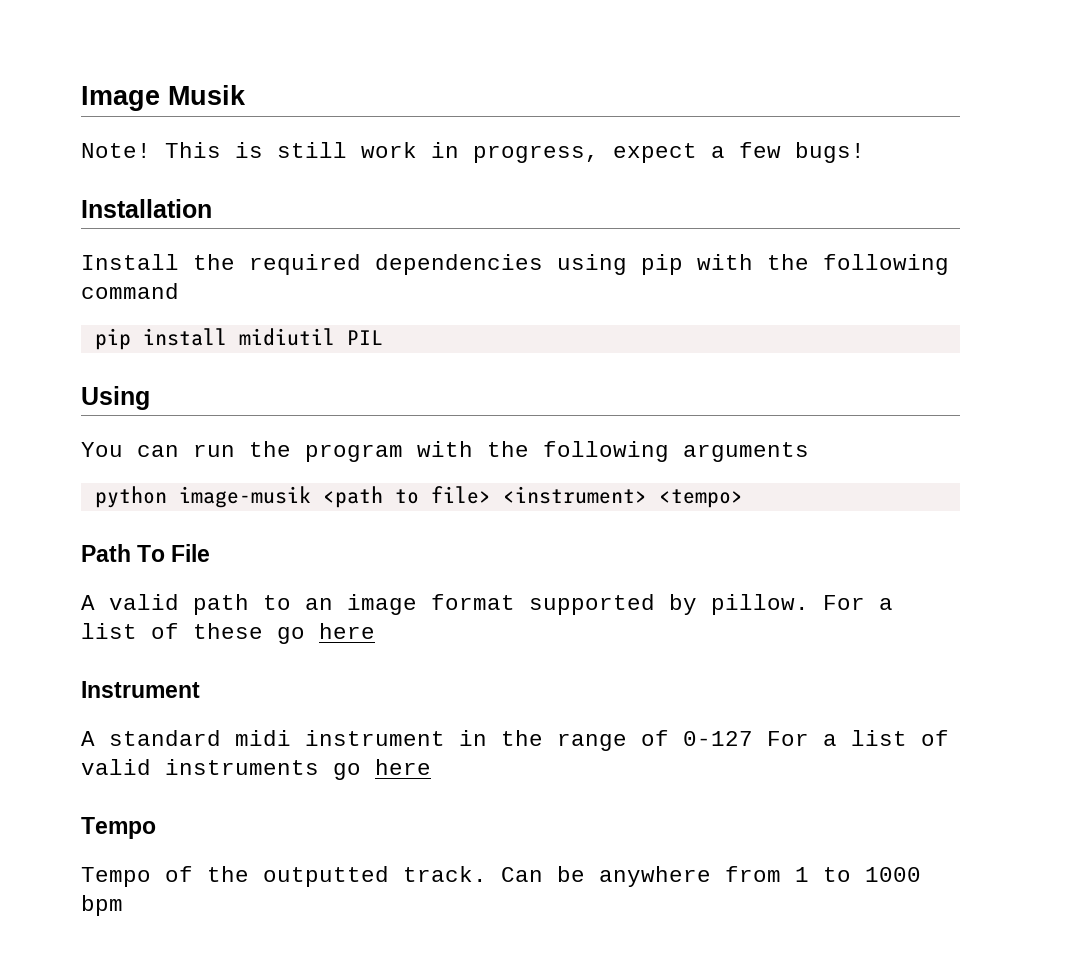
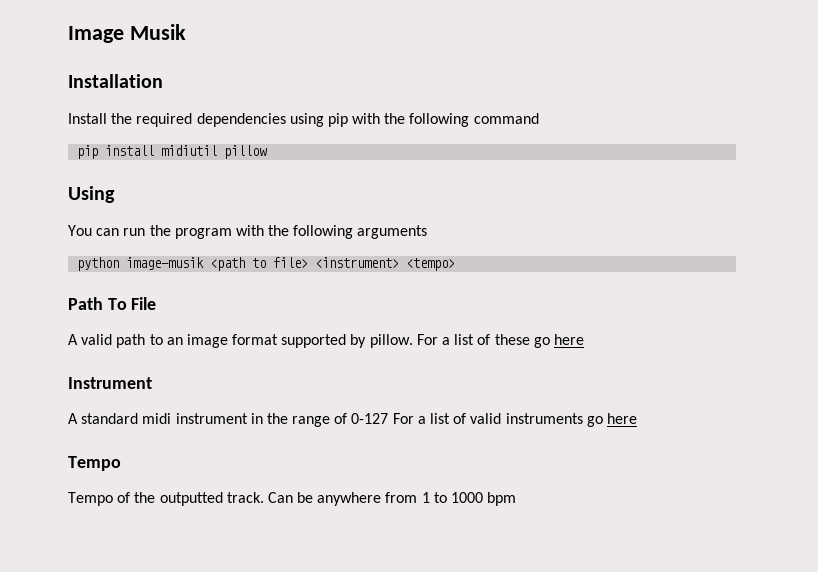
[81,142,865,163] // Note! This is still work in progress, expect a few bugs! -> (186, 32) none
[346,330,383,345] PIL -> [224,145,268,159] pillow

